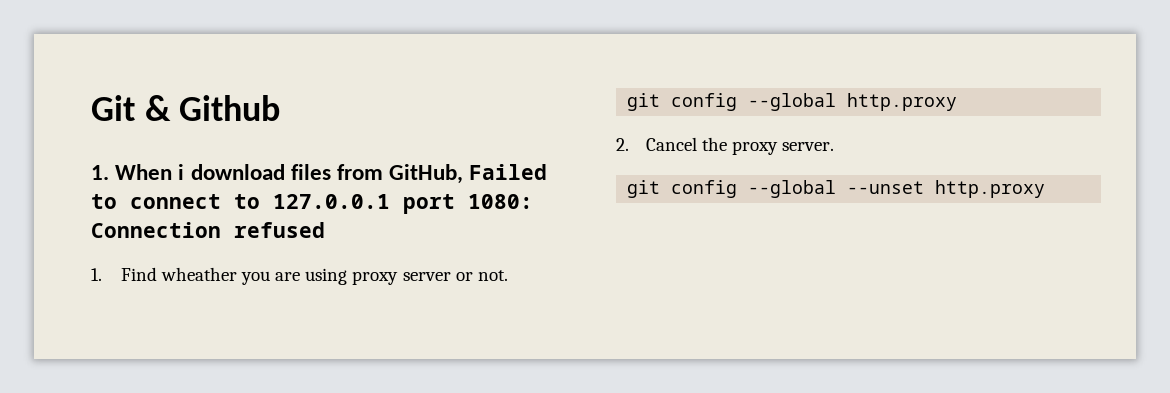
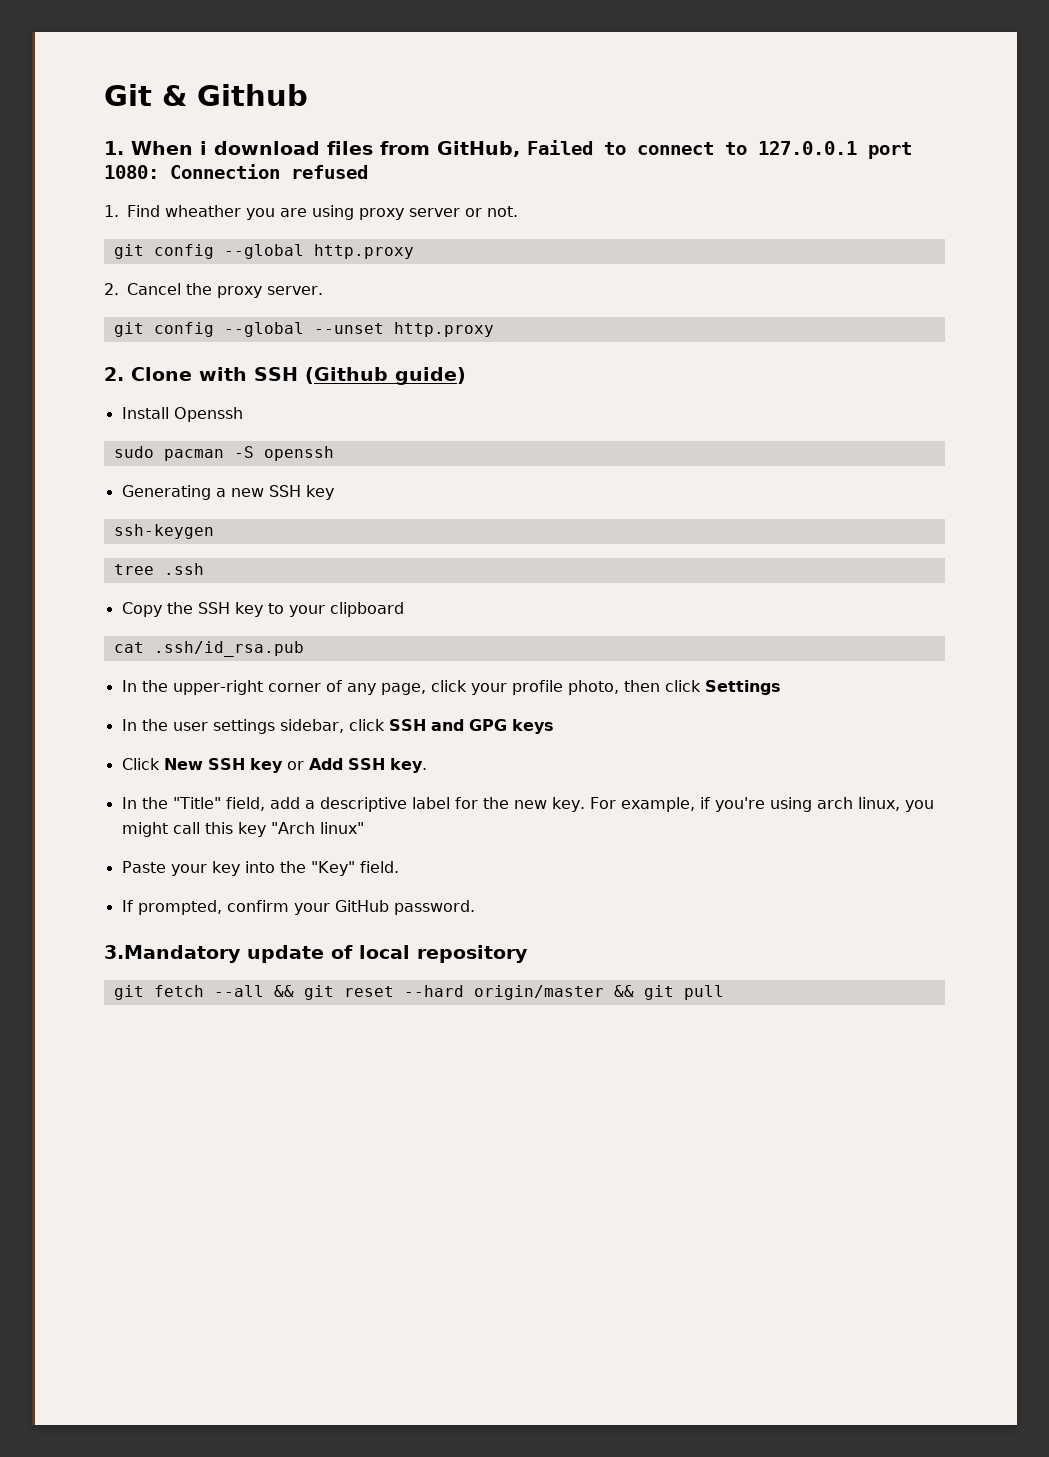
(1046, 189) none -> [104,367,466,385] [121,407,243,422] [113,446,334,461] [121,485,334,500] [113,524,214,539] [113,563,204,575] [121,602,404,617] [113,641,304,657] [121,680,781,695] [121,719,554,734] [121,758,427,773] [121,797,934,812] [121,822,364,837] [121,861,399,876] [121,900,475,915] [104,945,528,963] [113,985,724,1000] // 2. Clone with SSH (Github guide) // Install Openssh // sudo pacman -S openssh // Generating a new SSH key // ssh-keygen // tree .ssh // Copy the SSH key to your clipboard // cat .ssh/id_rsa.pub // In the upper-right corner of any page, click your profile photo, then click Settings // In the user settings sidebar, click SSH and GPG keys // Click New SSH key or Add SSH key. // In the "Title" field, add a descriptive label for the new key. For example, if you're using arch linux, you might call this key "Arch linux" // Paste your key into the "Key" field. // If prompted, confirm your GitHub password. // 3.Mandatory update of local repository // git fetch --all && git reset --hard origin/master && git pull

